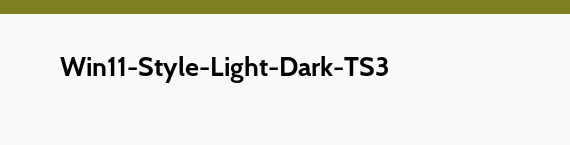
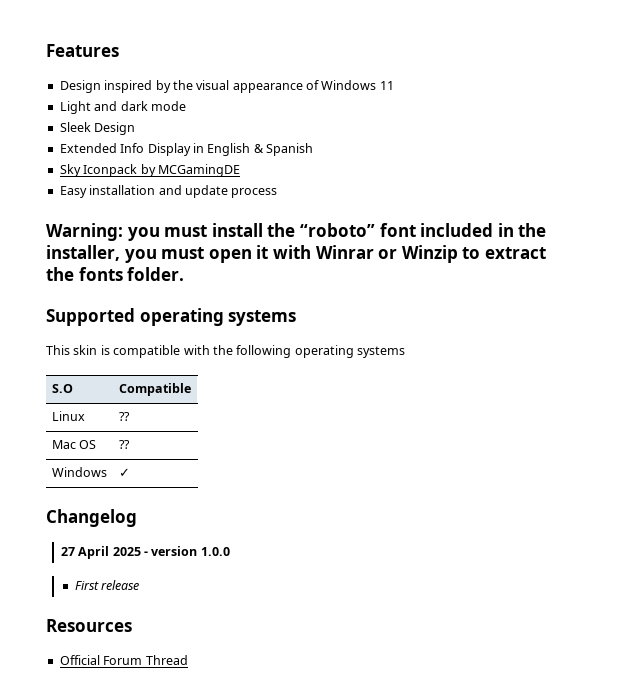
[60,56,390,83] Win11-Style-Light-Dark-TS3 -> [46,44,119,57] [59,80,394,93] [59,101,186,114] [59,122,136,135] [59,143,313,156] [59,164,240,177] [59,185,278,198] [46,223,547,241] [46,245,546,263] [46,267,185,281] [46,308,297,326] [46,345,405,358] [51,384,73,393] [118,383,191,396] [51,411,85,421] [118,412,130,421] [51,440,97,449] [118,440,130,449] [51,467,107,477] [118,468,130,477] [46,509,137,527] [60,546,230,559] [74,580,140,590] [46,619,132,632] [59,655,188,665] Features // Design inspired by the visual appearance of Windows 11 // Light and dark mode // Sleek Design // Extended Info Display in English & Spanish // Sky Iconpack by MCGamingDE // Easy installation and update process // Warning: you must install the “roboto” font included in the installer, you must open it with Winrar or Winzip to extract the fonts folder. // Supported operating systems // This skin is compatible with the following operating systems // S.O | Compatible // Linux | ?? // Mac OS | ?? // Windows | ✓ // Changelog // 27 April 2025 - version 1.0.0 // First release // Resources // Official Forum Thread

